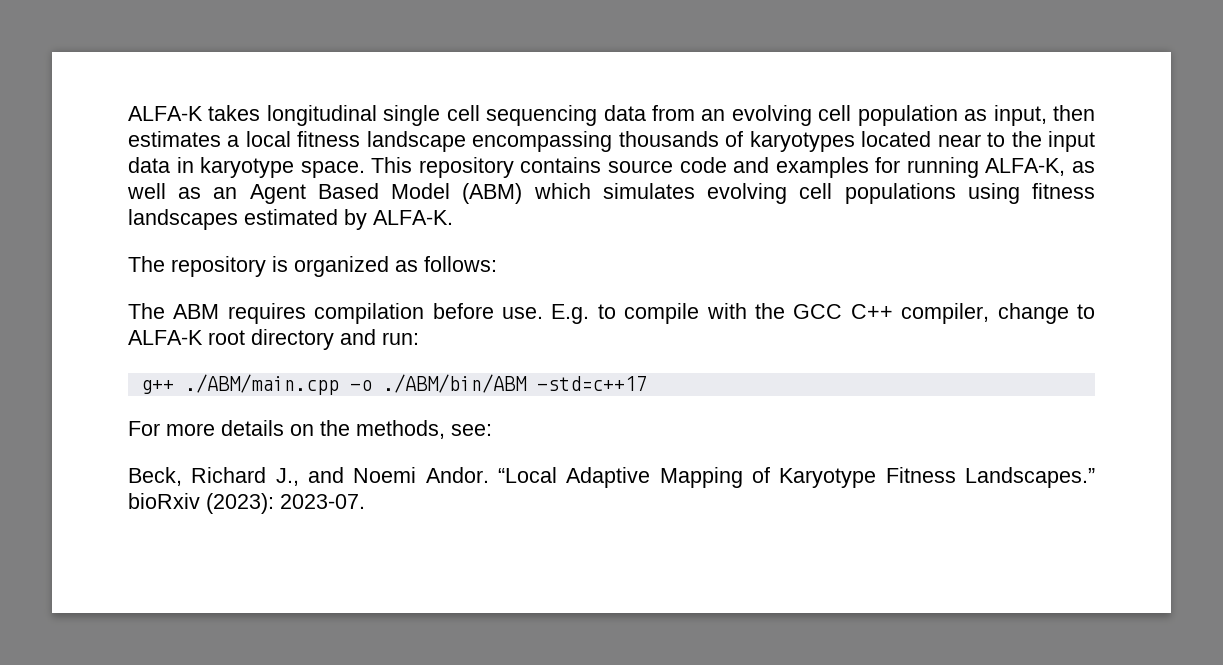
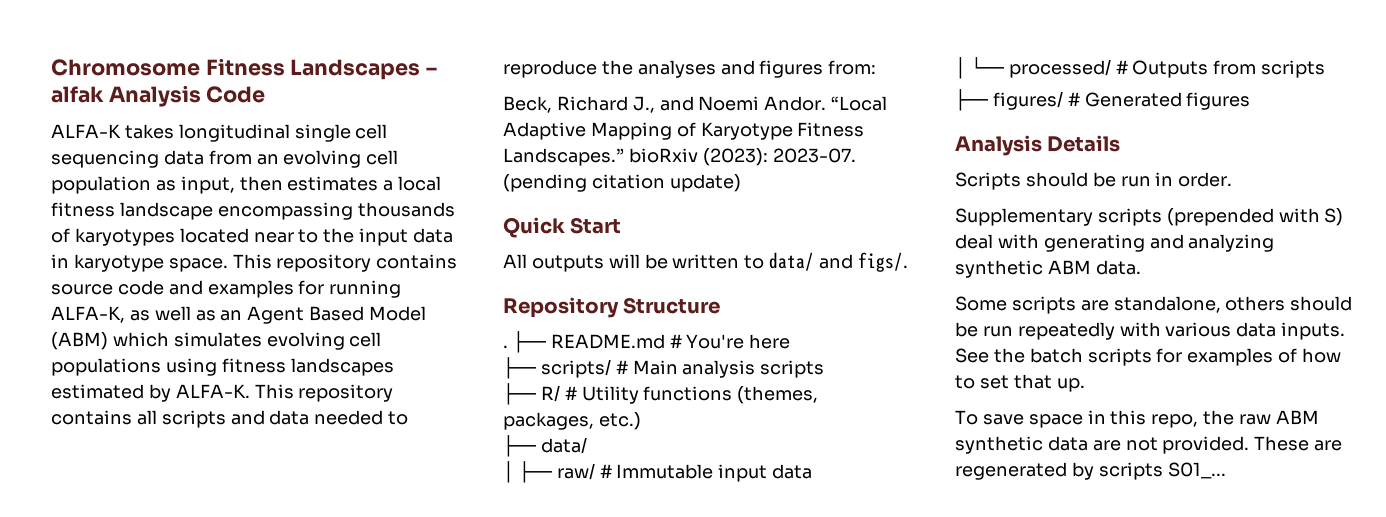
(128, 113) none -> [51,58,438,80] [51,85,266,107] Chromosome Fitness Landscapes – alfak Analysis Code //
[128,256,497,277] [128,303,1095,324] [128,329,419,350] [140,374,647,395] [128,420,492,439] // The repository is organized as follows: // The ABM requires compilation before use. E.g. to compile with the GCC C++ compiler, change to ALFA-K root directory and run: // g++ ./ABM/main.cpp -o ./ABM/bin/ABM -std=c++17 // For more details on the methods, see: -> [254,384,394,402] [51,410,409,428] [503,60,877,78] This repository contains all scripts and data needed to reproduce the analyses and figures from:
(365, 501) none -> [503,174,741,192] [503,217,622,238] [503,252,908,272] [503,297,721,318] [503,331,791,353] [503,357,825,379] [503,383,819,405] [503,412,641,430] [503,435,587,457] [503,461,813,483] [955,57,1326,79] [955,89,1251,111] [955,135,1121,156] [955,172,1233,190] [955,208,1344,226] [955,234,1275,252] [955,260,1141,278] [955,296,1353,314] [955,322,1346,340] [955,348,1342,366] [955,374,1085,392] [955,410,1319,428] [955,436,1343,454] [955,462,1226,480] (pending citation update) // Quick Start // All outputs will be written to data/ and figs/. // Repository Structure // . ├── README.md # You're here // ├── scripts/ # Main analysis scripts // ├── R/ # Utility functions (themes, packages, etc.) // ├── data/ // │ ├── raw/ # Immutable input data // │ └── processed/ # Outputs from scripts // ├── figures/ # Generated figures // Analysis Details // Scripts should be run in order. // Supplementary scripts (prepended with S) deal with generating and analyzing synthetic ABM data. // Some scripts are standalone, others should be run repeatedly with various data inputs. See the batch scripts for examples of how to set that up. // To save space in this repo, the raw ABM synthetic data are not provided. These are regenerated by scripts S01_...

